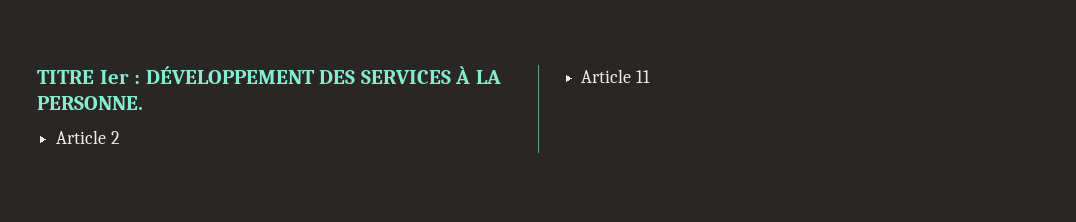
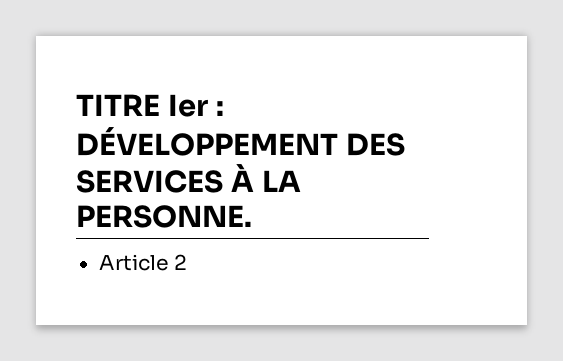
[581,69,650,83] // Article 11 -> (188, 262) none

